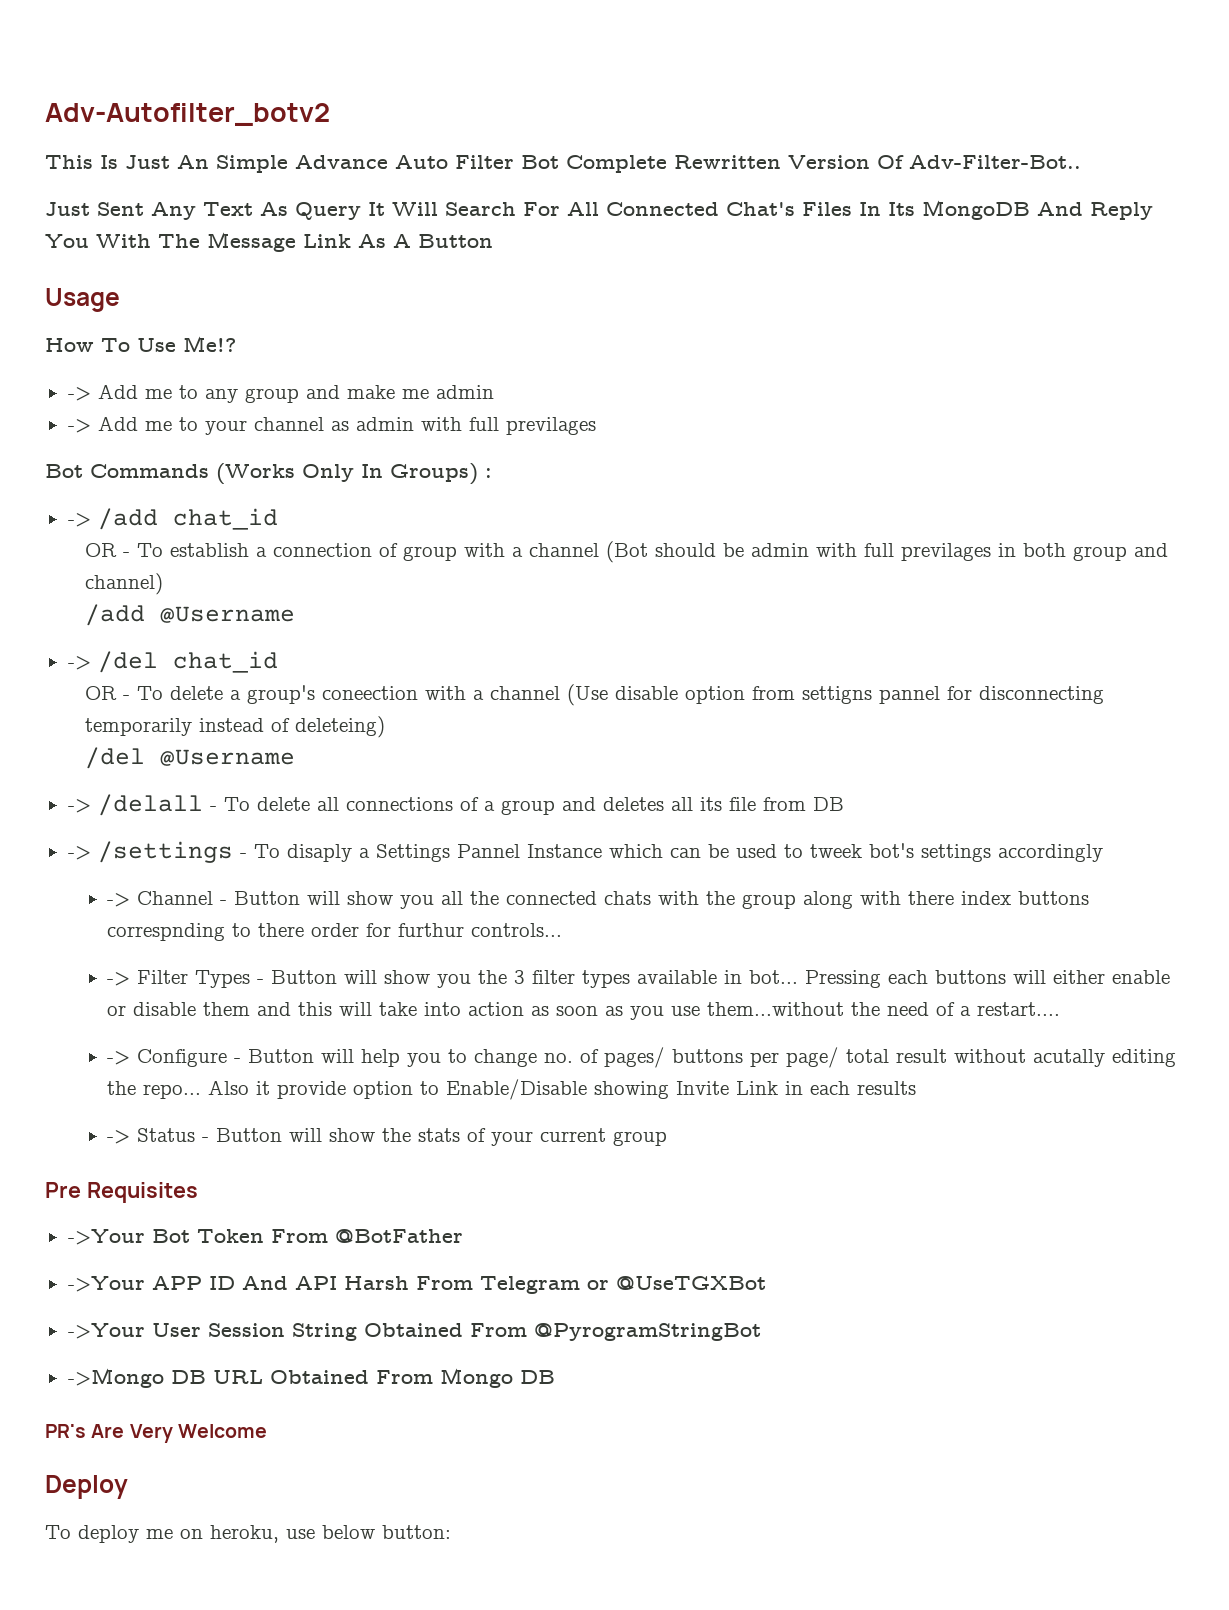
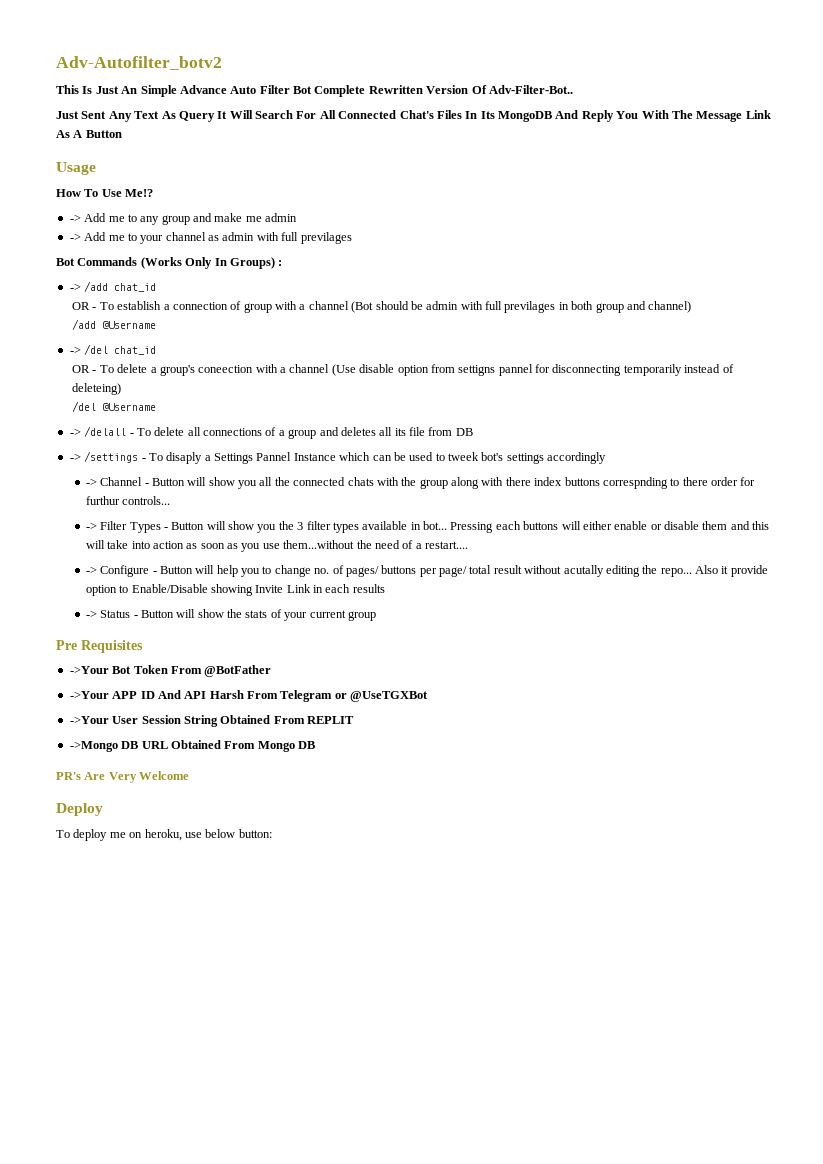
[533,1323,761,1341] @PyrogramStringBot -> [307,716,354,724] REPLIT

